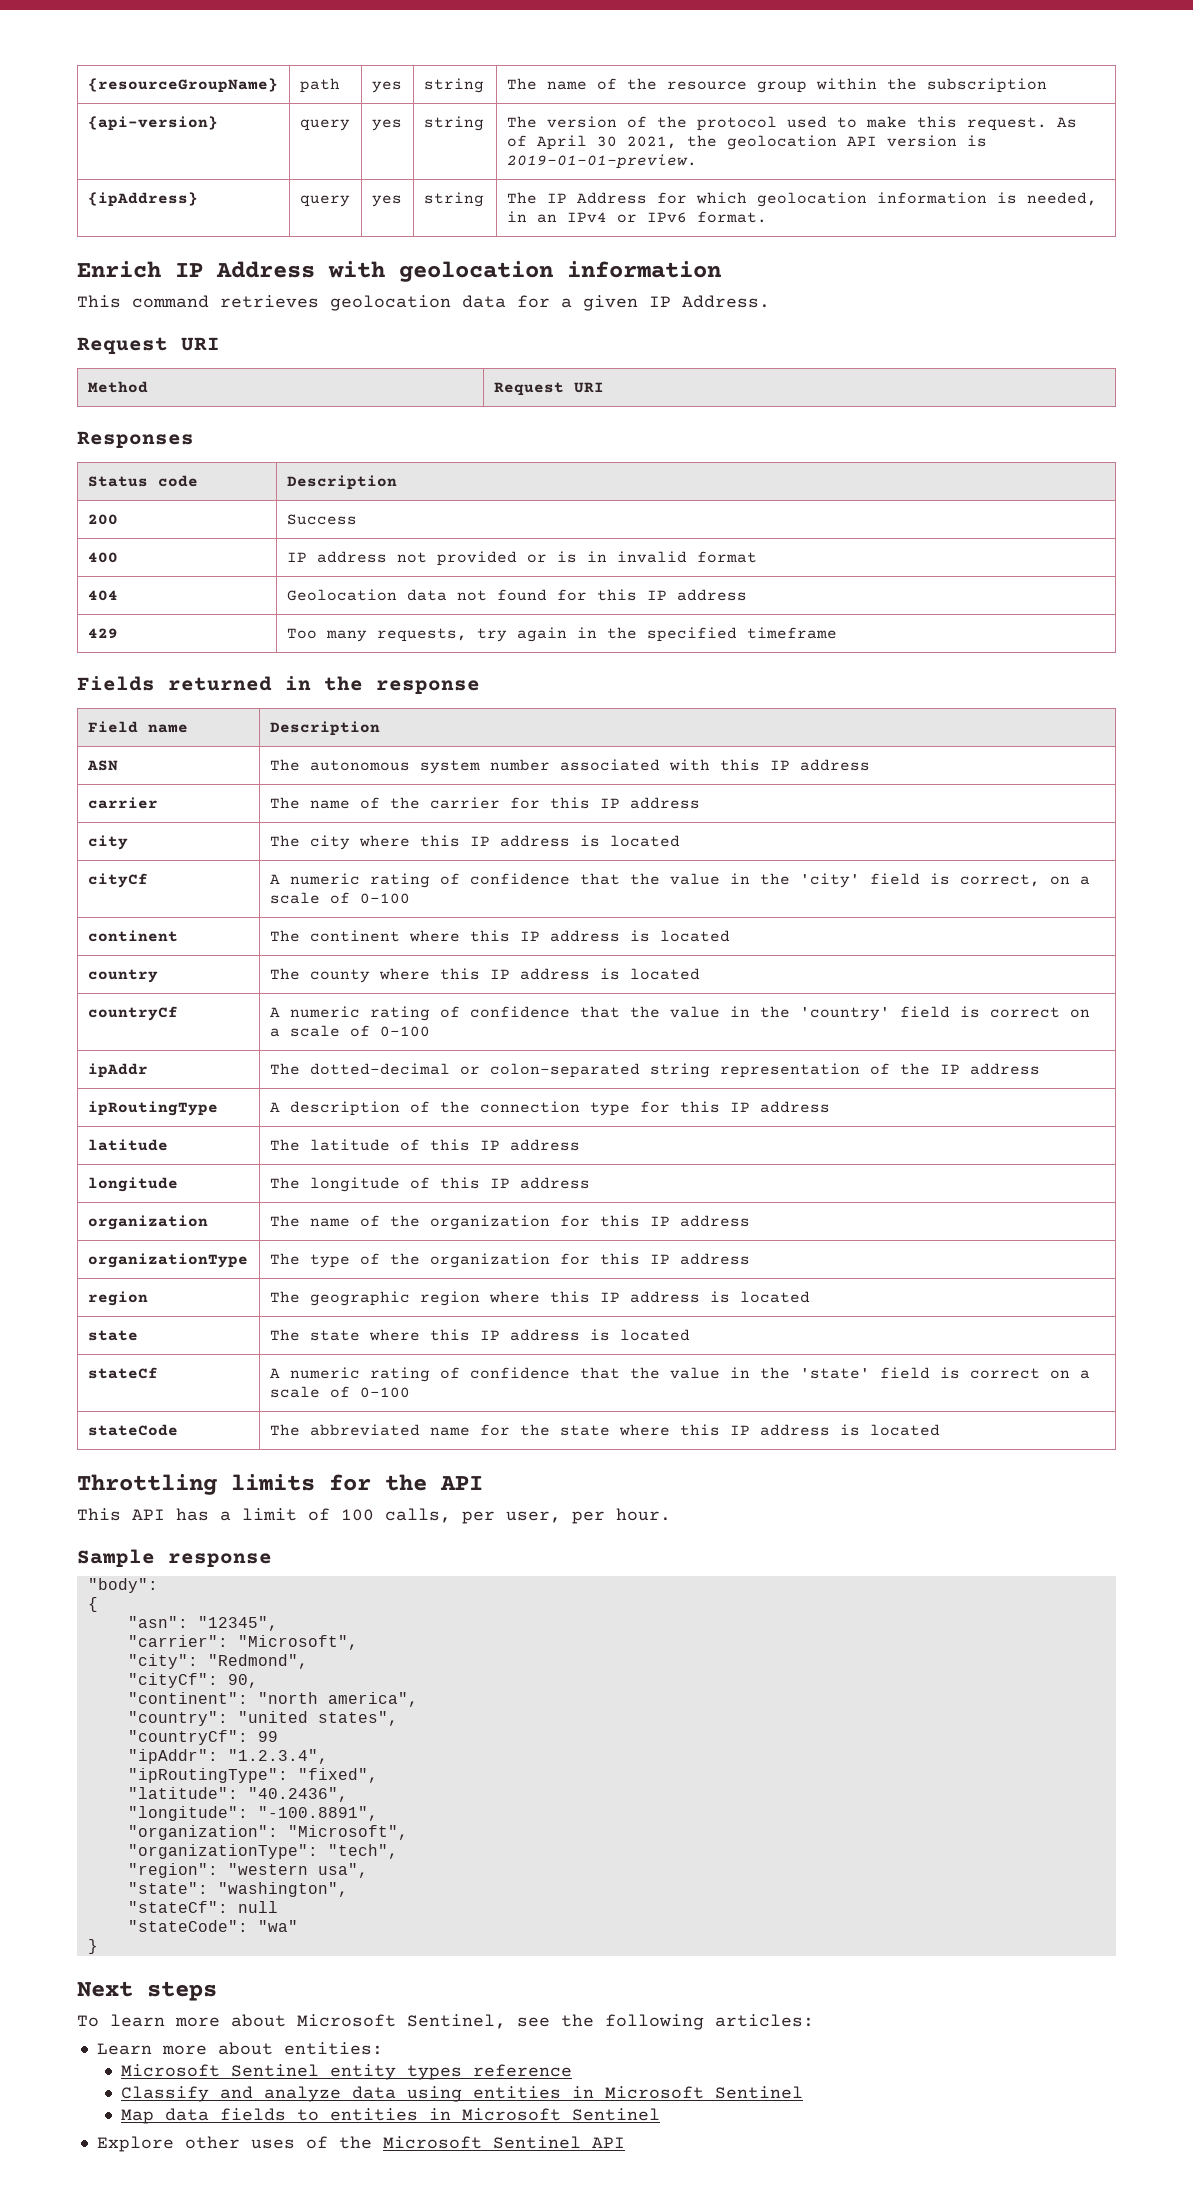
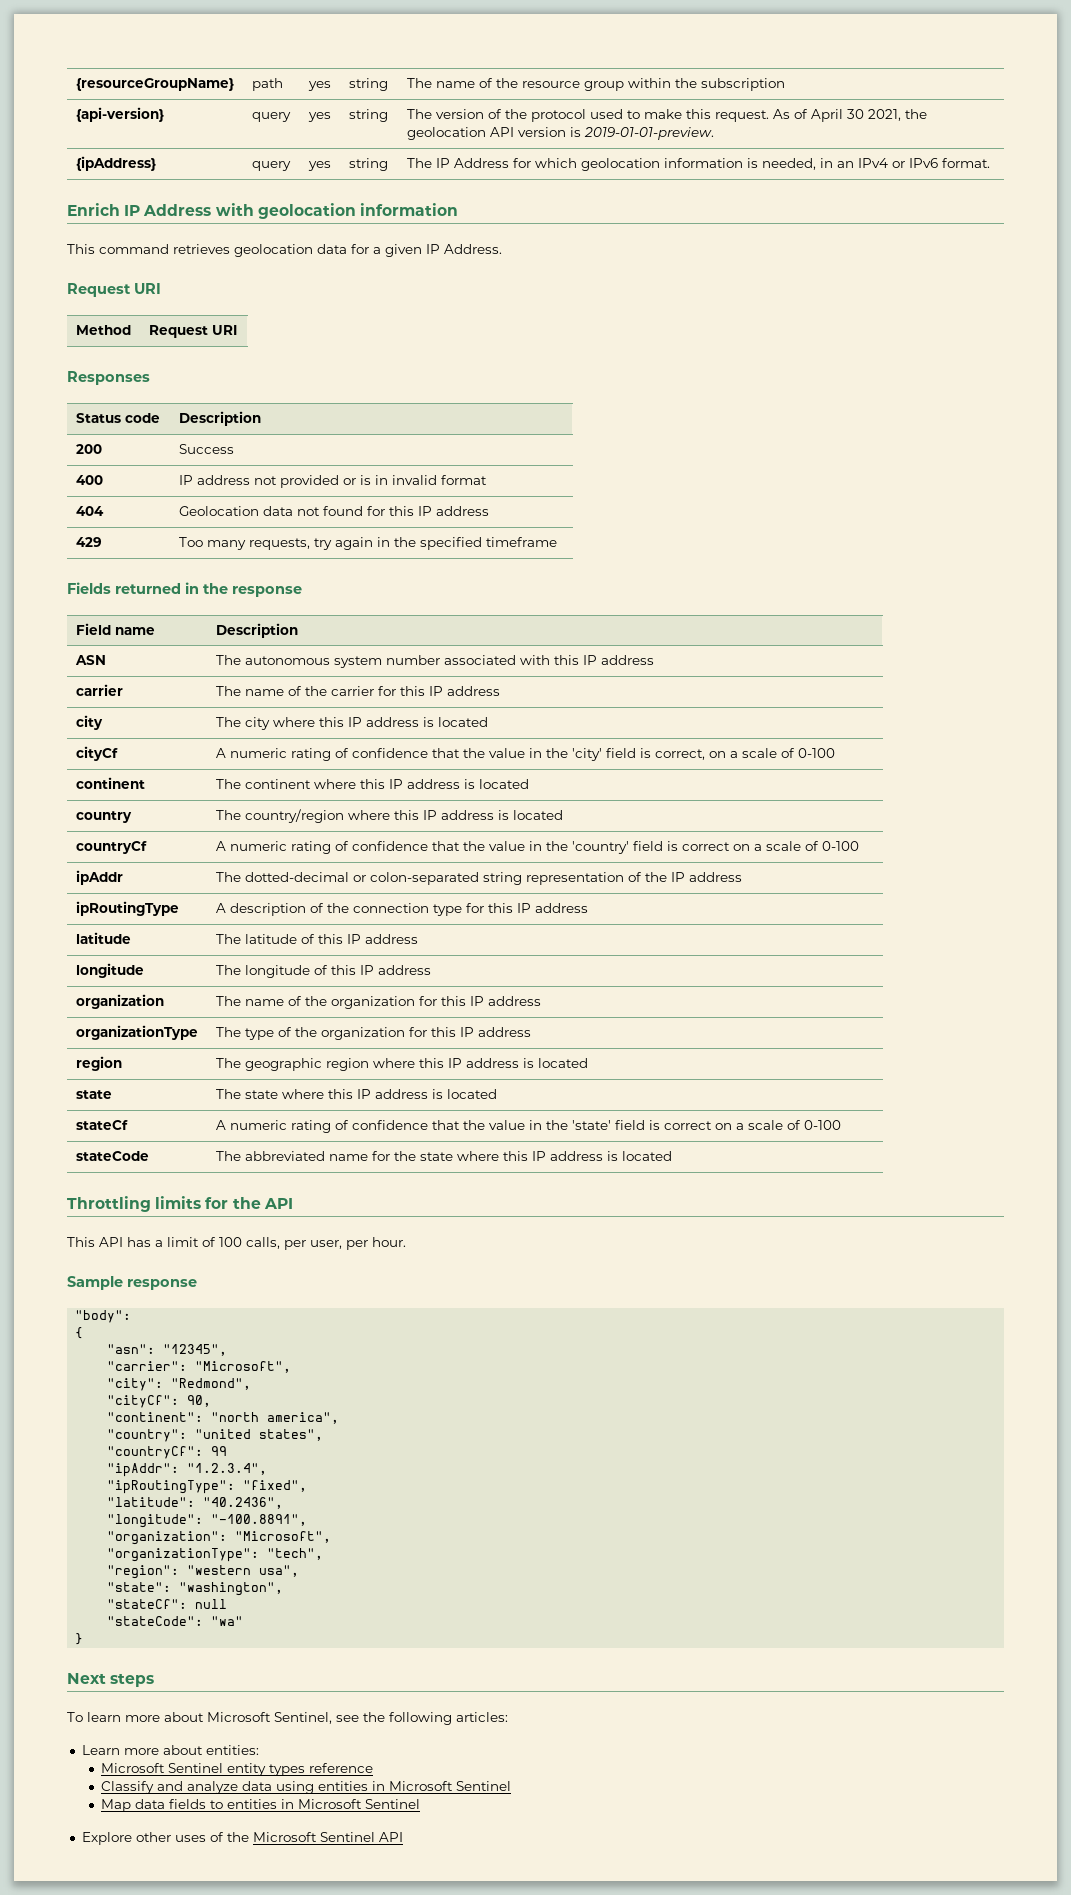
[309,969,370,983] county -> [244,809,344,823] country/region

